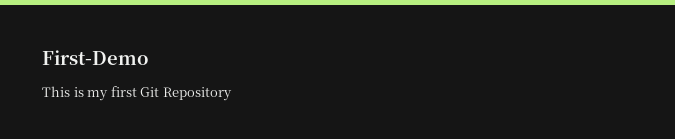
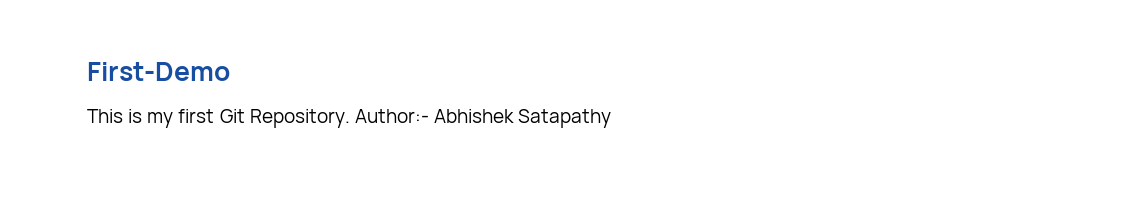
[162,87,232,101] Repository -> [249,109,612,128] Repository. Author:- Abhishek Satapathy

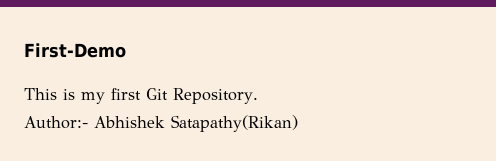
(350, 118) none -> (258, 96) //
[518,109,612,128] Satapathy -> [171,115,298,132] Satapathy(Rikan)

